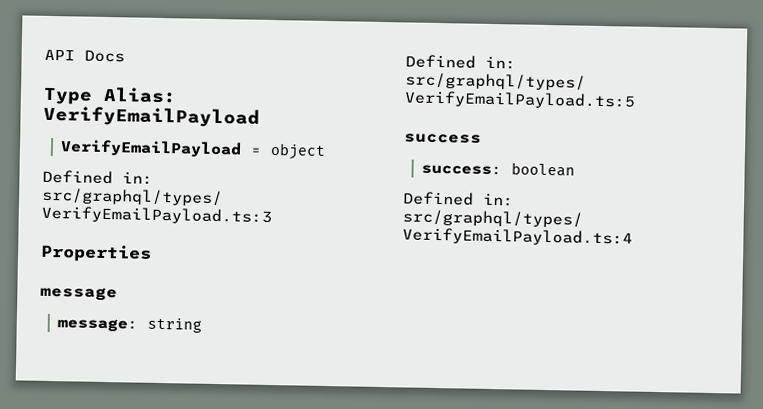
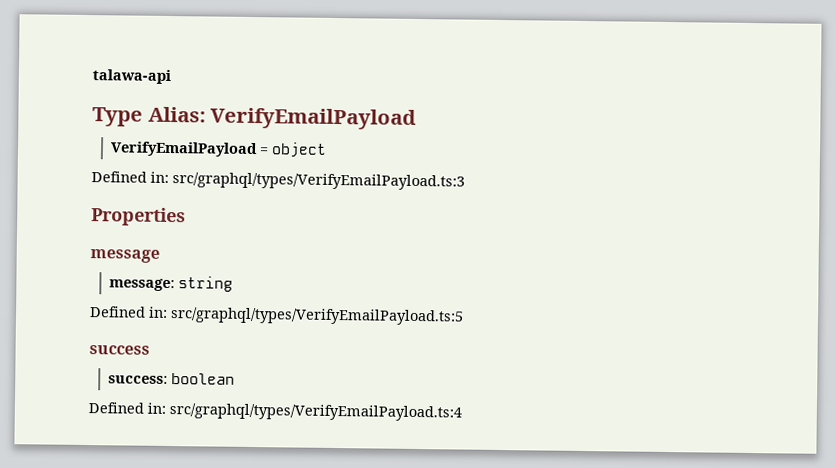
[44,48,125,63] API Docs -> [92,69,171,85] talawa-api

